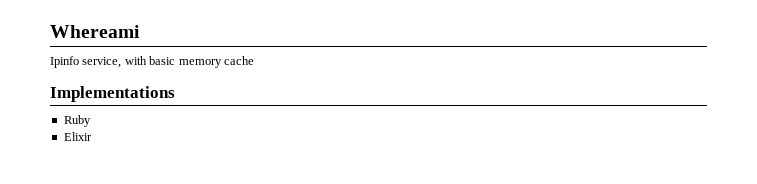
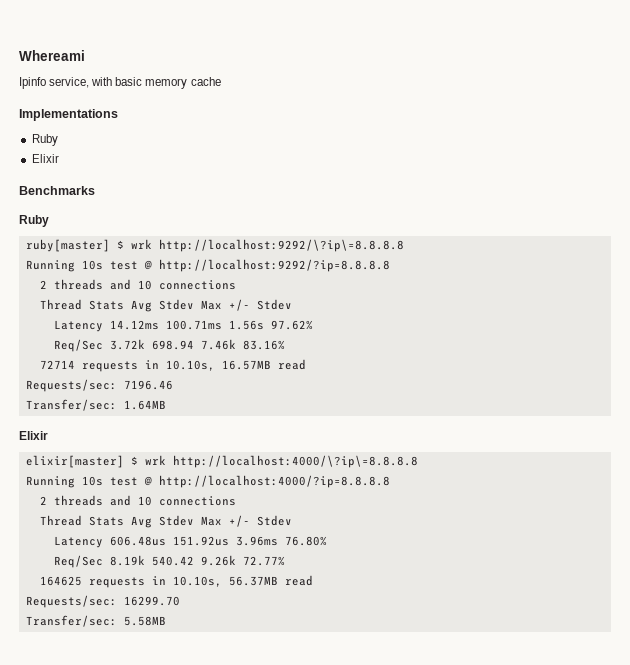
(92, 136) none -> [19,186,95,195] [19,215,49,227] [25,239,404,252] [25,259,390,272] [39,279,236,290] [39,299,292,312] [53,320,313,332] [53,339,285,352] [39,359,306,372] [25,379,173,392] [25,399,166,411] [19,431,48,440] [25,455,418,468] [25,475,390,488] [39,495,236,506] [39,515,292,528] [53,536,327,548] [53,555,285,568] [39,575,313,588] [25,595,180,608] [25,615,166,627] // Benchmarks // Ruby // ruby[master] $ wrk http://localhost:9292/\?ip\=8.8.8.8 // Running 10s test @ http://localhost:9292/?ip=8.8.8.8 // 2 threads and 10 connections // Thread Stats Avg Stdev Max +/- Stdev // Latency 14.12ms 100.71ms 1.56s 97.62% // Req/Sec 3.72k 698.94 7.46k 83.16% // 72714 requests in 10.10s, 16.57MB read // Requests/sec: 7196.46 // Transfer/sec: 1.64MB // Elixir // elixir[master] $ wrk http://localhost:4000/\?ip\=8.8.8.8 // Running 10s test @ http://localhost:4000/?ip=8.8.8.8 // 2 threads and 10 connections // Thread Stats Avg Stdev Max +/- Stdev // Latency 606.48us 151.92us 3.96ms 76.80% // Req/Sec 8.19k 540.42 9.26k 72.77% // 164625 requests in 10.10s, 56.37MB read // Requests/sec: 16299.70 // Transfer/sec: 5.58MB

